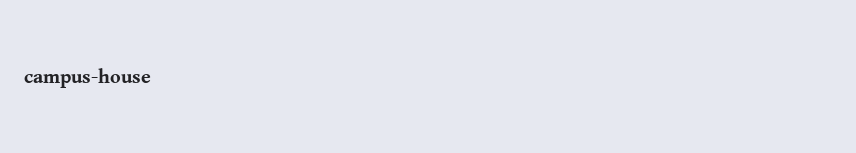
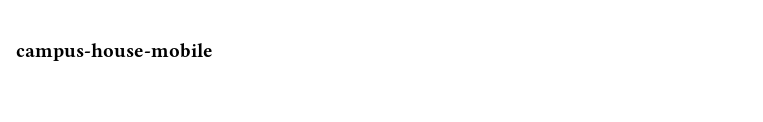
[24,68,151,88] campus-house -> [16,43,213,61] campus-house-mobile

